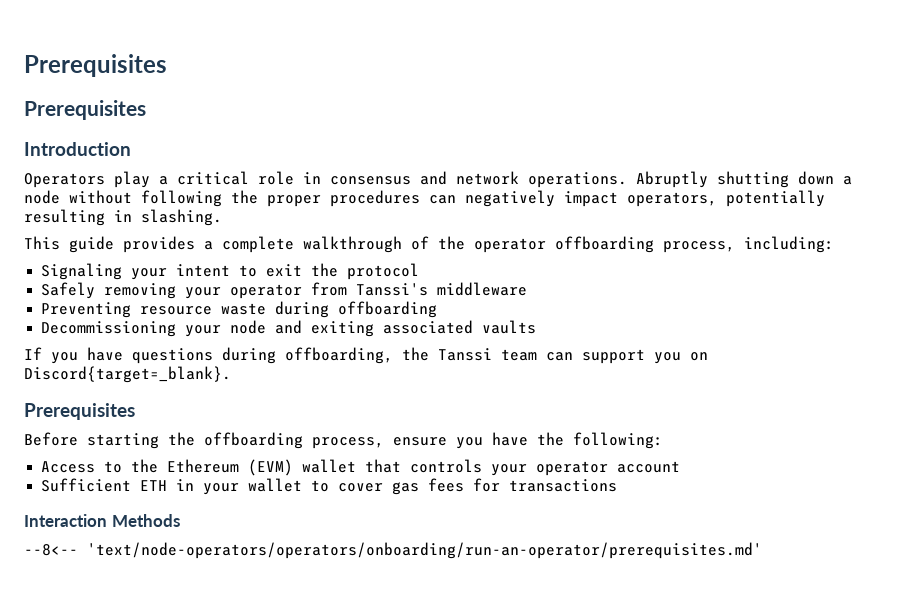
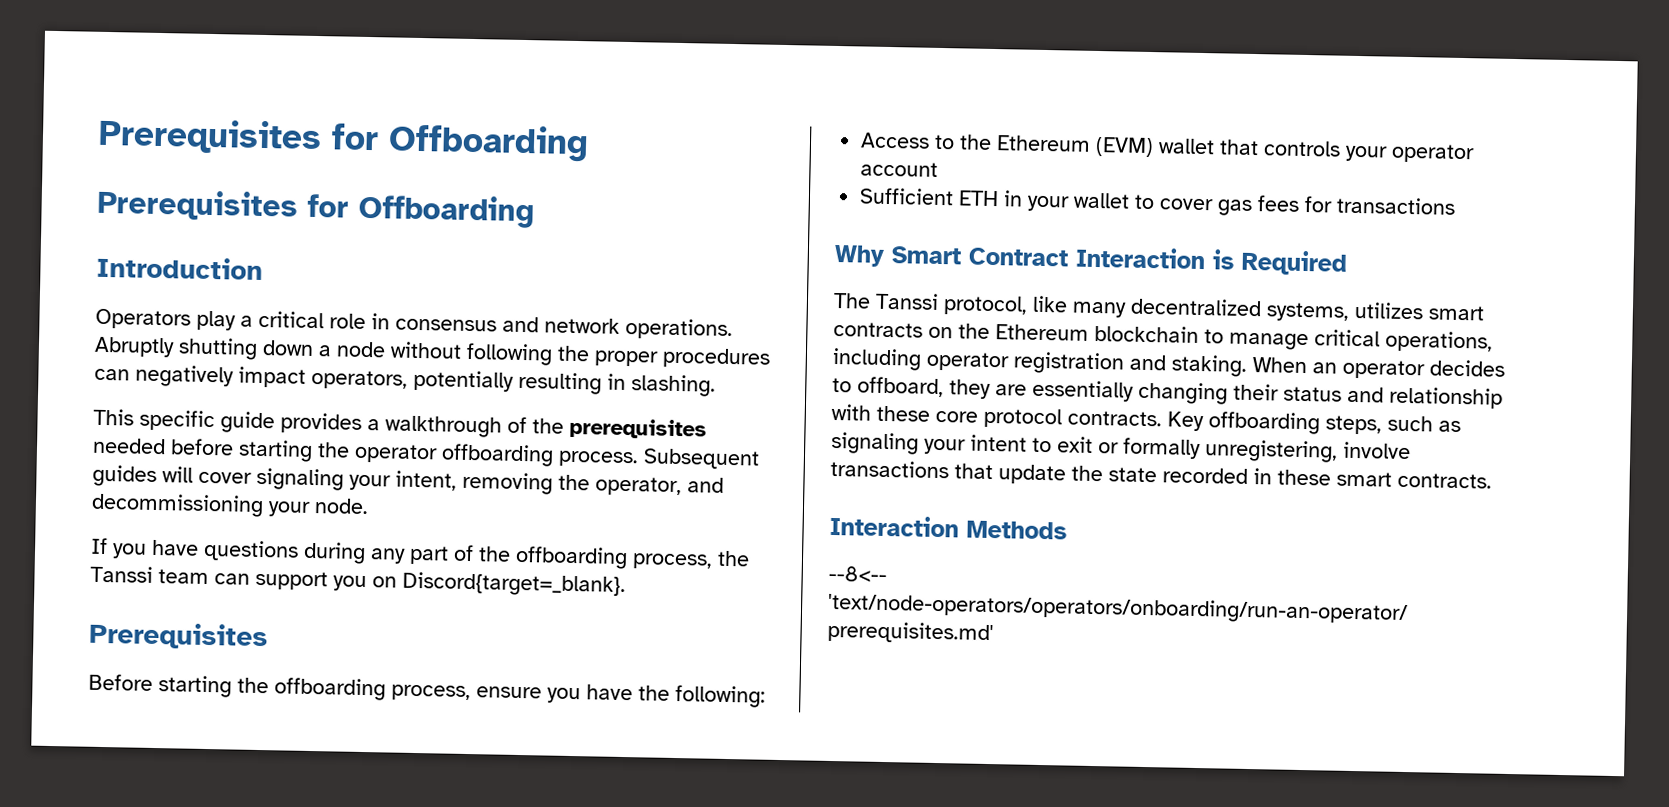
[24,54,167,77] [24,100,146,120] Prerequisites // Prerequisites -> [98,117,589,163] [97,188,535,229] Prerequisites for Offboarding // Prerequisites for Offboarding
(60, 243) none -> [139,409,215,432] specific
[222,236,294,253] complete -> (380, 425) none
[474,236,834,253] [41,263,420,280] [41,282,528,299] [41,301,438,318] [41,320,537,337] operator offboarding process, including: // Signaling your intent to exit the protocol // Safely removing your operator from Tanssi's middleware // Preventing resource waste during offboarding // Decommissioning your node and exiting associated vaults -> [569,417,707,440] [92,437,760,470] [92,464,724,497] [91,492,369,518] prerequisites needed before starting the operator offboarding process. Subsequent guides will cover signaling your intent, removing the operator, and decommissioning your node.
[285,347,393,364] offboarding, -> [370,544,713,570] any part of the offboarding process,
(618, 485) none -> [834,244,1348,276] [833,292,1484,322] [833,321,1493,353] [832,347,1505,380] [832,376,1503,409] [831,403,1461,435] [831,431,1411,463] [830,459,1492,489] // Why Smart Contract Interaction is Required // The Tanssi protocol, like many decentralized systems, utilizes smart contracts on the Ethereum blockchain to manage critical operations, including operator registration and staking. When an operator decides to offboard, they are essentially changing their status and relationship with these core protocol contracts. Key offboarding steps, such as signaling your intent to exit or formally unregistering, involve transactions that update the state recorded in these smart contracts.

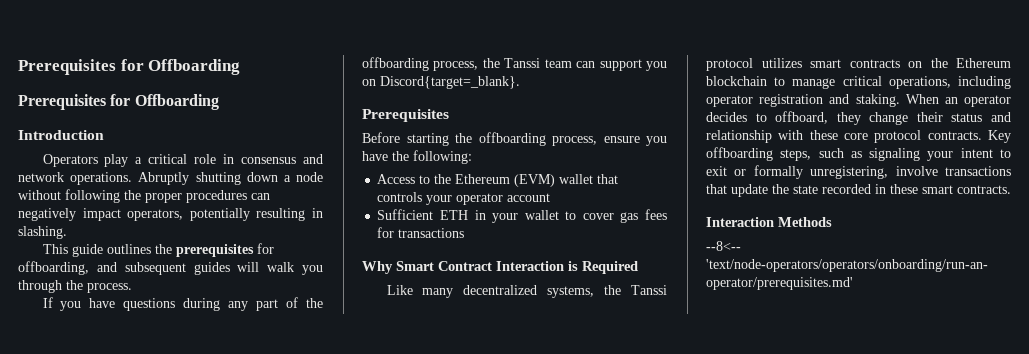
[139,409,707,440] [92,437,760,470] [92,464,724,497] [91,492,369,518] specific guide provides a walkthrough of the prerequisites needed before starting the operator offboarding process. Subsequent guides will cover signaling your intent, removing the operator, and decommissioning your node. -> [71,243,274,257] [18,261,323,275] [18,280,132,293] guide outlines the prerequisites for offboarding, and subsequent guides will walk you through the process.
[833,292,1350,322] The Tanssi protocol, like many decentralized systems, -> [386,285,667,298] [706,58,753,71] Like many decentralized systems, the Tanssi protocol
[995,379,1228,405] are essentially changing -> [869,112,909,125] change

